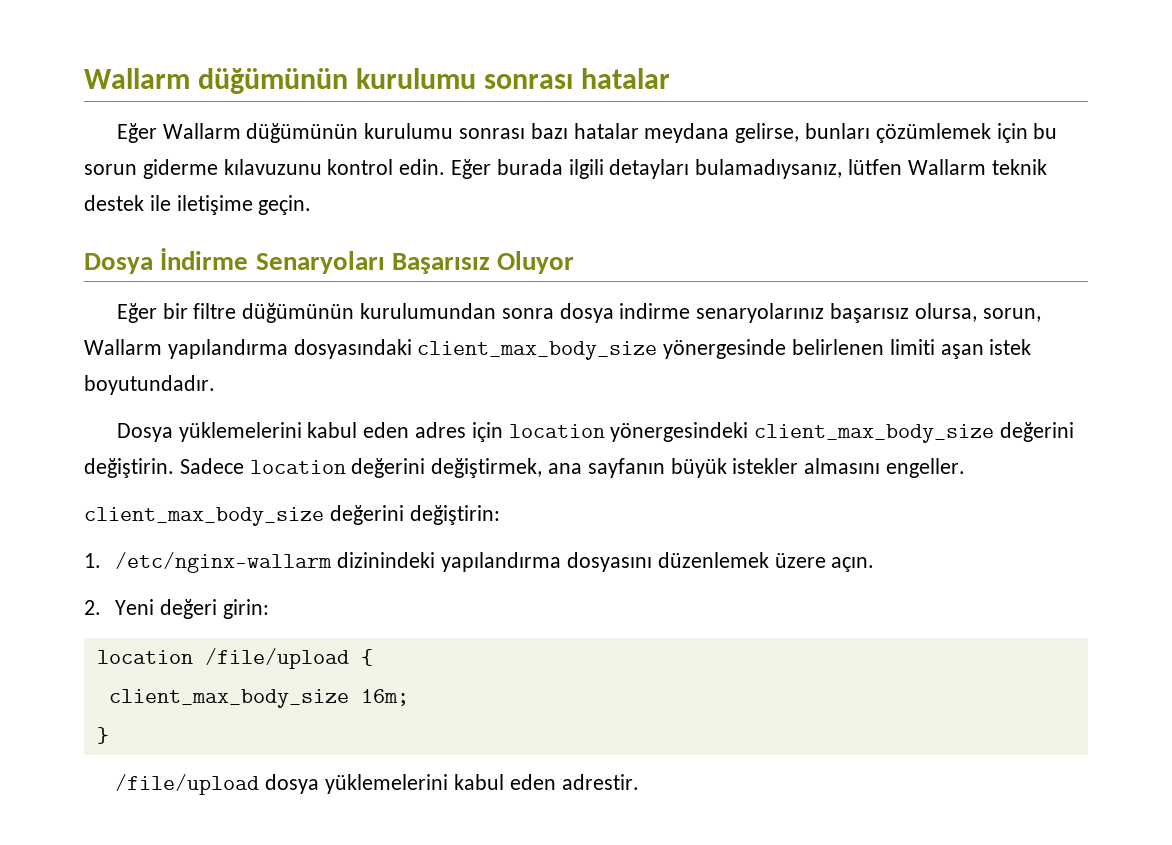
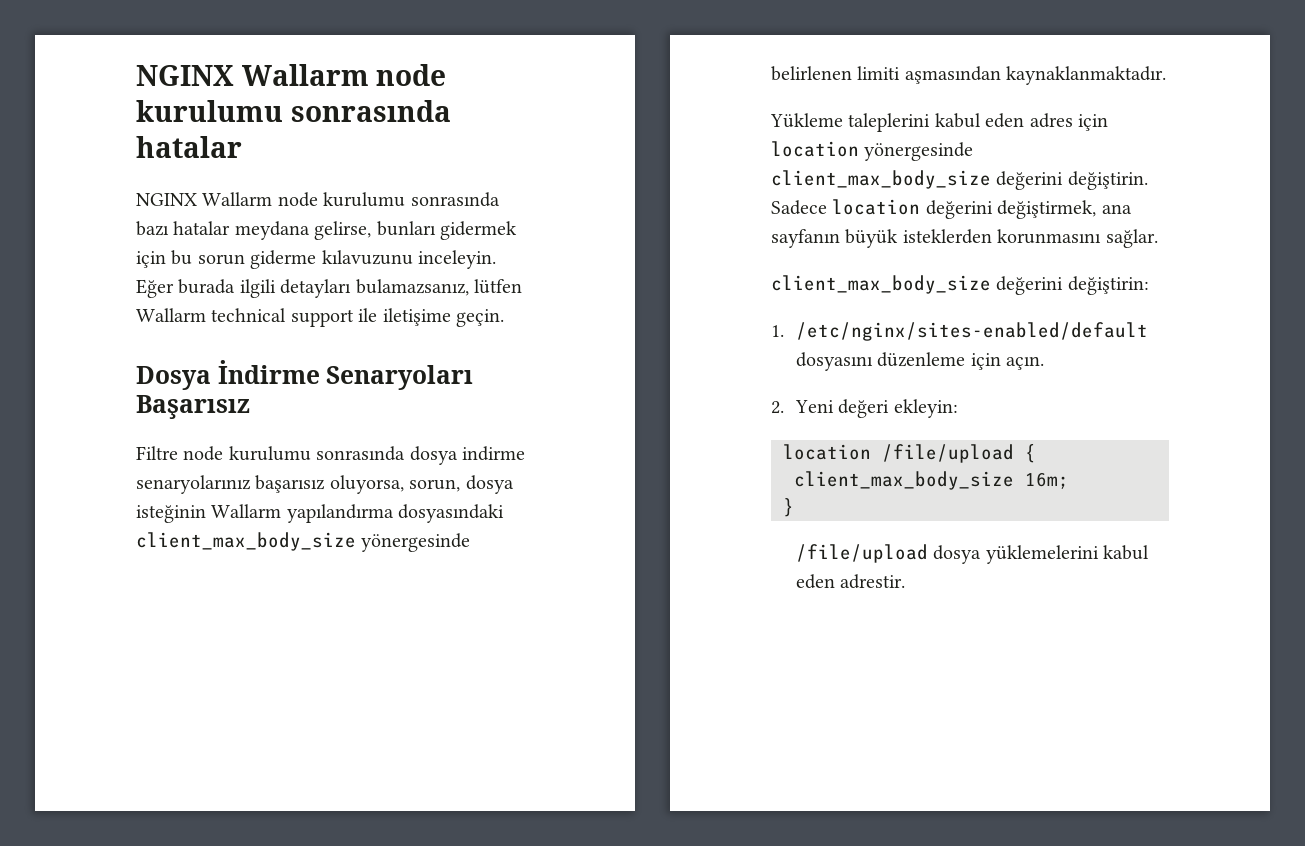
[84,68,671,94] [116,123,526,143] Wallarm düğümünün kurulumu sonrası hatalar // Eğer Wallarm düğümünün kurulumu sonrası -> [136,64,447,86] [136,100,451,122] [136,136,242,158] [136,192,500,207] NGINX Wallarm node kurulumu sonrasında hatalar // NGINX Wallarm node kurulumu sonrasında
[875,123,991,143] çözümlemek -> [440,221,517,240] gidermek
[327,159,446,175] kontrol edin. -> [418,250,496,269] inceleyin.
[695,159,843,179] bulamadıysanız, -> [355,279,469,296] bulamazsanız,
[991,159,1047,175] [84,195,144,211] teknik destek -> [211,308,354,327] technical support
[497,251,575,274] [116,303,1041,323] Oluyor // Eğer bir filtre düğümünün kurulumundan sonra dosya indirme senaryolarınız başarısız olursa, sorun, -> [136,446,525,465] [136,475,514,494] [136,505,206,523] // Filtre node kurulumu sonrasında dosya indirme senaryolarınız başarısız oluyorsa, sorun, dosya isteğinin
[940,339,1032,359] [84,375,215,395] [116,422,302,442] aşan istek boyutundadır. // Dosya yüklemelerini -> [904,66,1167,85] [770,113,931,132] aşmasından kaynaklanmaktadır. // Yükleme taleplerini
[610,422,749,442] yönergesindeki -> [864,142,974,161] yönergesinde
[732,458,966,478] istekler almasını engeller. -> [902,229,1158,248] isteklerden korunmasını sağlar.
[115,552,826,573] /etc/nginx-wallarm dizinindeki yapılandırma dosyasını düzenlemek üzere -> [795,322,1148,341] [795,352,1001,371] /etc/nginx/sites-enabled/default dosyasını düzenleme için
[223,599,270,619] girin: -> [893,399,958,418] ekleyin:

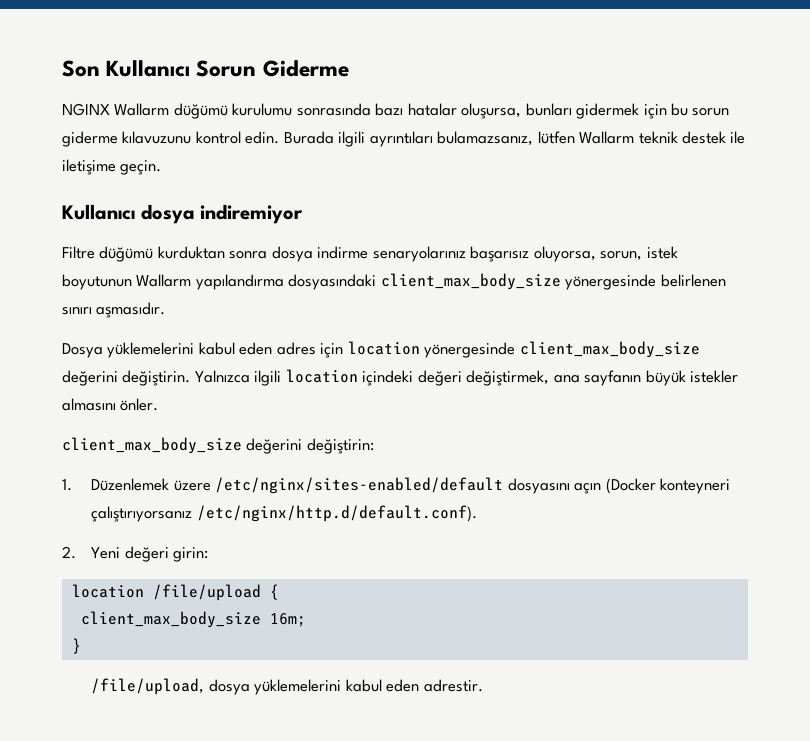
[136,64,447,86] [136,100,451,122] [136,136,242,158] [136,192,318,207] NGINX Wallarm node kurulumu sonrasında hatalar // NGINX Wallarm node -> [62,60,349,77] [62,103,228,119] Son Kullanıcı Sorun Giderme // NGINX Wallarm düğümü
[234,221,372,240] meydana gelirse, -> [461,103,522,119] oluşursa,
[418,250,496,269] [136,279,352,298] inceleyin. Eğer burada ilgili detayları -> [195,131,433,147] kontrol edin. Burada ilgili ayrıntıları
[211,308,354,327] technical support -> [638,131,727,144] teknik destek
[136,360,474,390] [136,395,250,419] [136,446,406,461] Dosya İndirme Senaryoları Başarısız // Filtre node kurulumu sonrasında -> [62,204,304,224] [62,246,268,262] Kullanıcı dosya indiremiyor // Filtre düğümü kurduktan sonra
[465,475,514,494] [136,505,206,523] dosya isteğinin -> [646,246,678,259] [62,274,132,290] istek boyutunun
[857,66,1167,85] [770,113,931,132] limiti aşmasından kaynaklanmaktadır. // Yükleme taleplerini -> [62,302,166,318] [62,342,195,358] sınırı aşmasıdır. // Dosya yüklemelerini
[771,199,993,219] Sadece location değerini -> [194,369,462,386] Yalnızca ilgili location içindeki değeri
[902,229,1158,248] isteklerden korunmasını sağlar. -> [690,370,739,383] [62,398,159,411] istekler almasını önler.
[795,322,1148,341] [795,352,1045,371] /etc/nginx/sites-enabled/default dosyasını düzenleme için açın. -> [91,477,731,494] [91,505,477,522] Düzenlemek üzere /etc/nginx/sites-enabled/default dosyasını açın (Docker konteyneri çalıştırıyorsanız /etc/nginx/http.d/default.conf).
[893,399,958,418] ekleyin: -> [173,547,209,562] girin:
[795,544,928,563] /file/upload -> [91,678,205,695] /file/upload,

